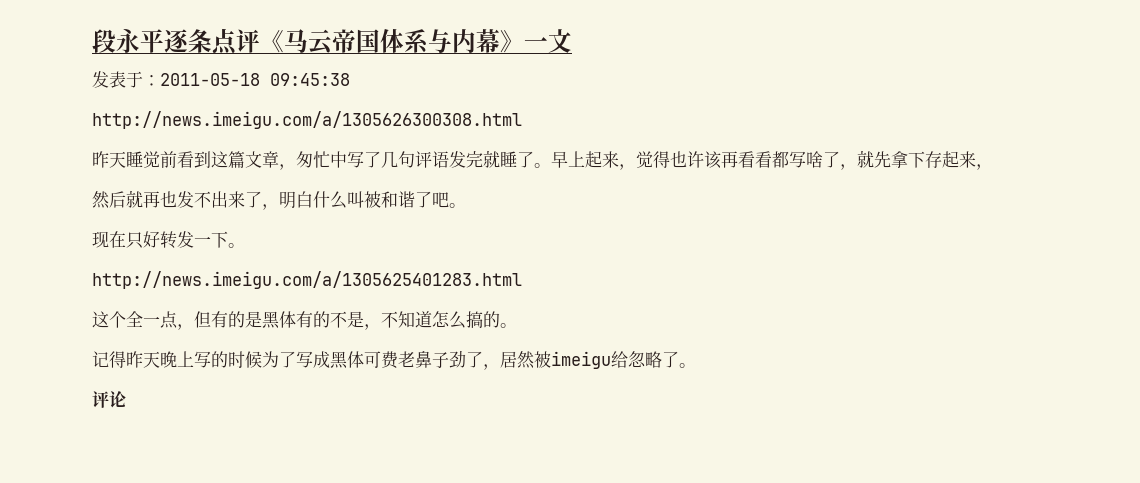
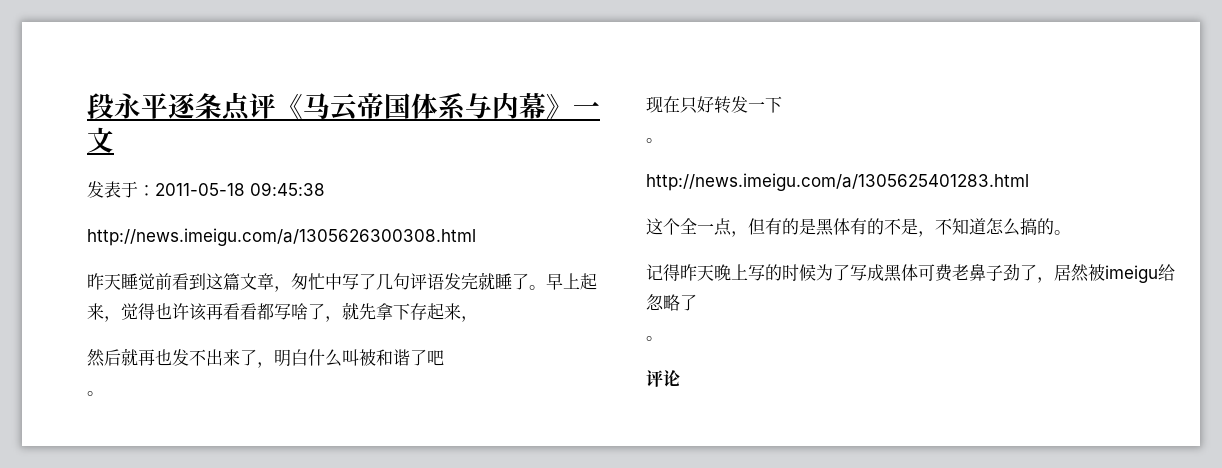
(449, 200) none -> (444, 358) //
(228, 239) none -> (782, 104) //
(679, 359) none -> (697, 302) //

